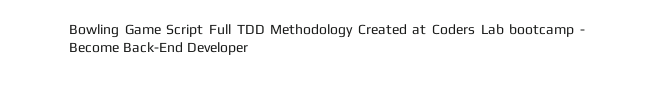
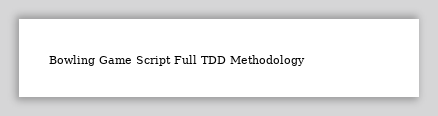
[357,24,585,37] [69,42,248,55] Created at Coders Lab bootcamp - Become Back-End Developer -> (305, 60) none

